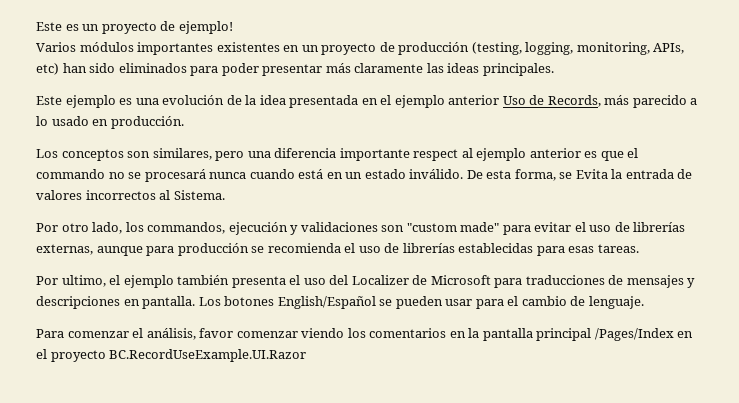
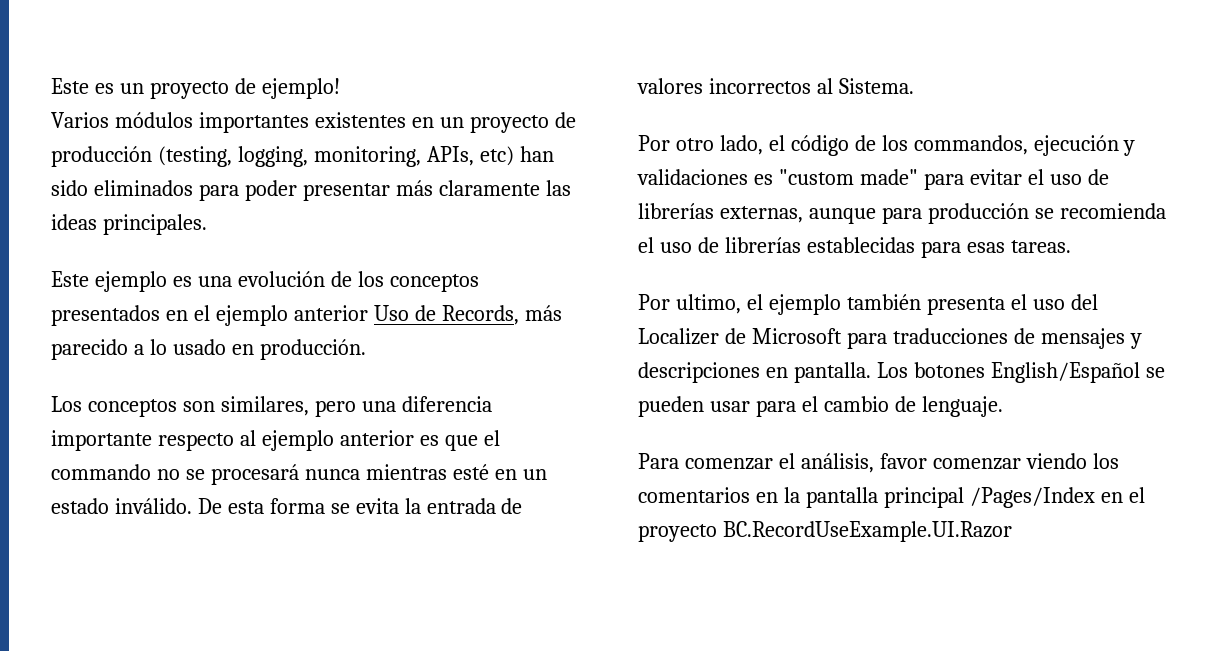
[245,95,359,108] la idea presentada -> [357,271,479,292] [51,305,160,326] los conceptos presentados
[413,149,459,161] respect -> [157,433,234,451] respecto
[249,169,324,179] cuando está -> [365,464,489,480] mientras esté
[514,169,608,181] forma, se Evita -> [269,498,399,514] forma se evita
(123, 228) none -> [768,135,876,156] el código de
[381,225,405,232] son -> [753,174,773,185] es

